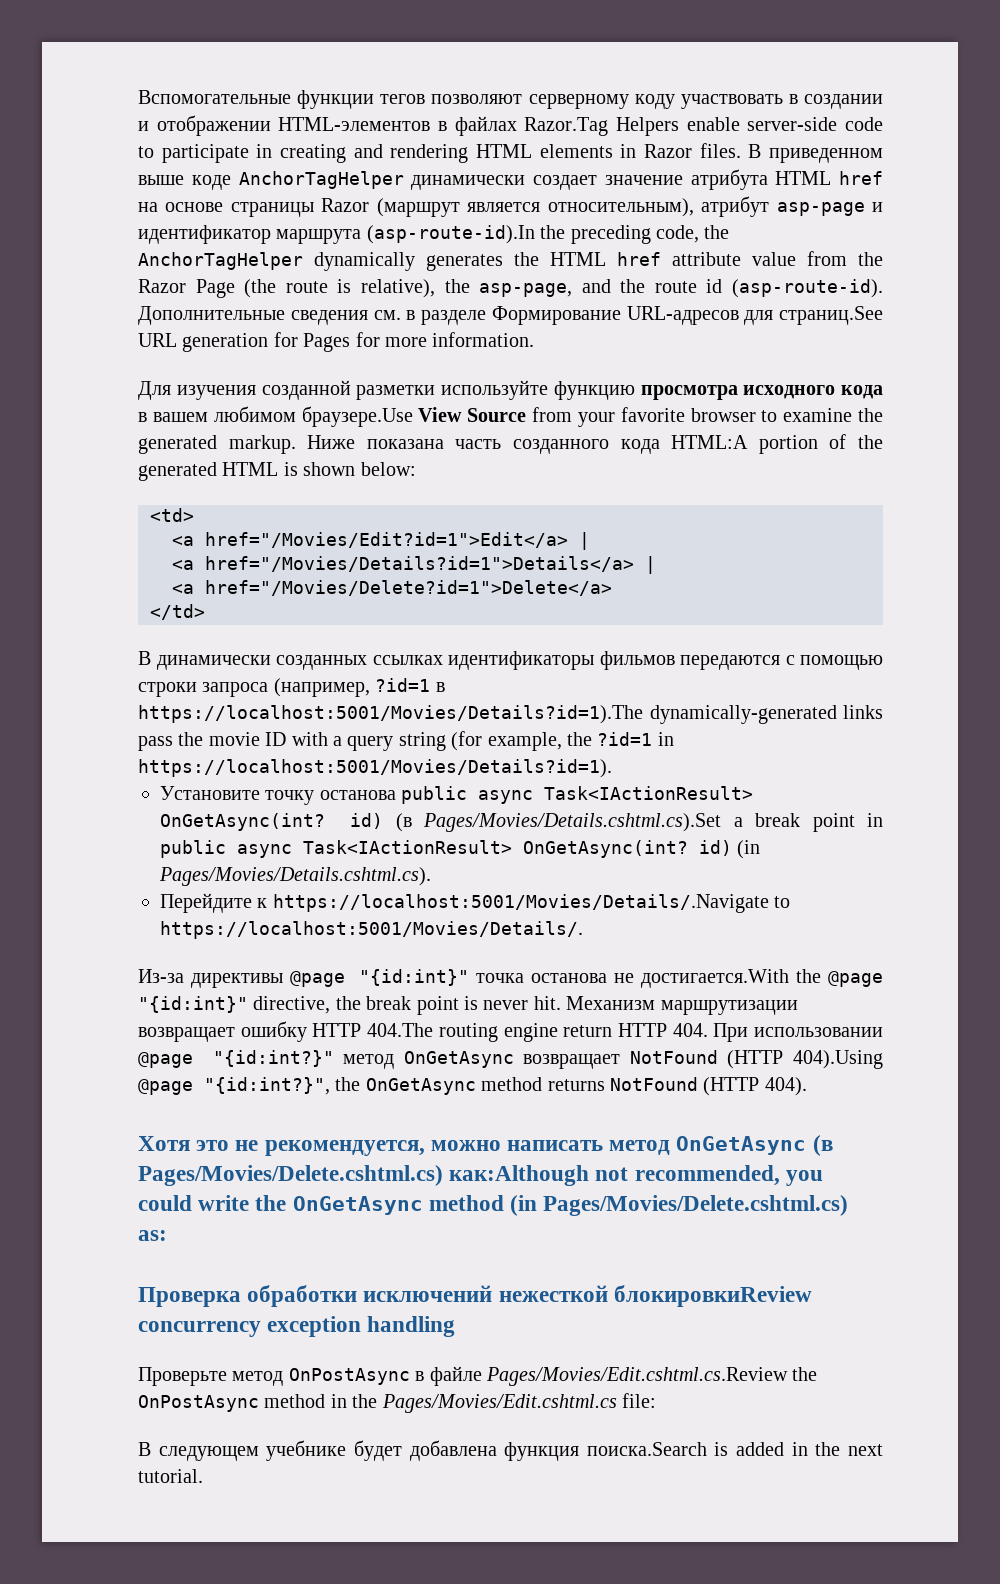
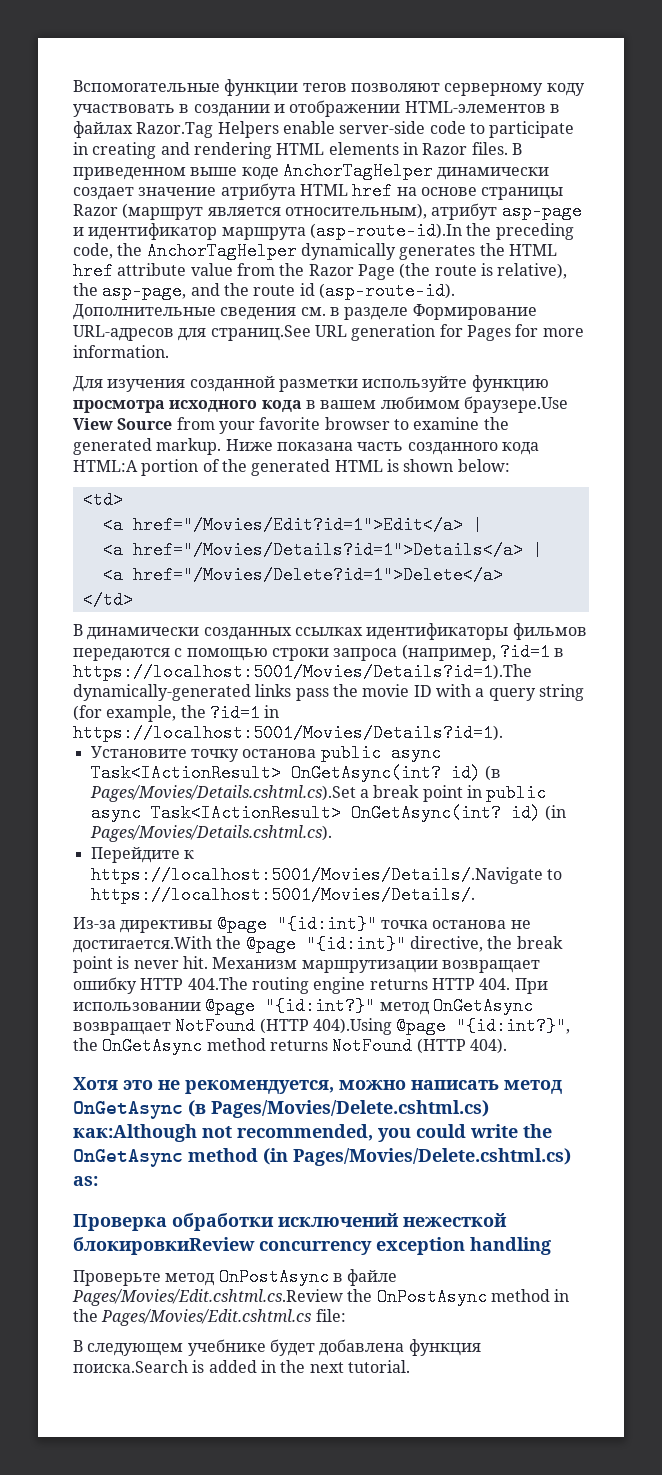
[563,1025,613,1037] return -> [369,979,428,990] returns

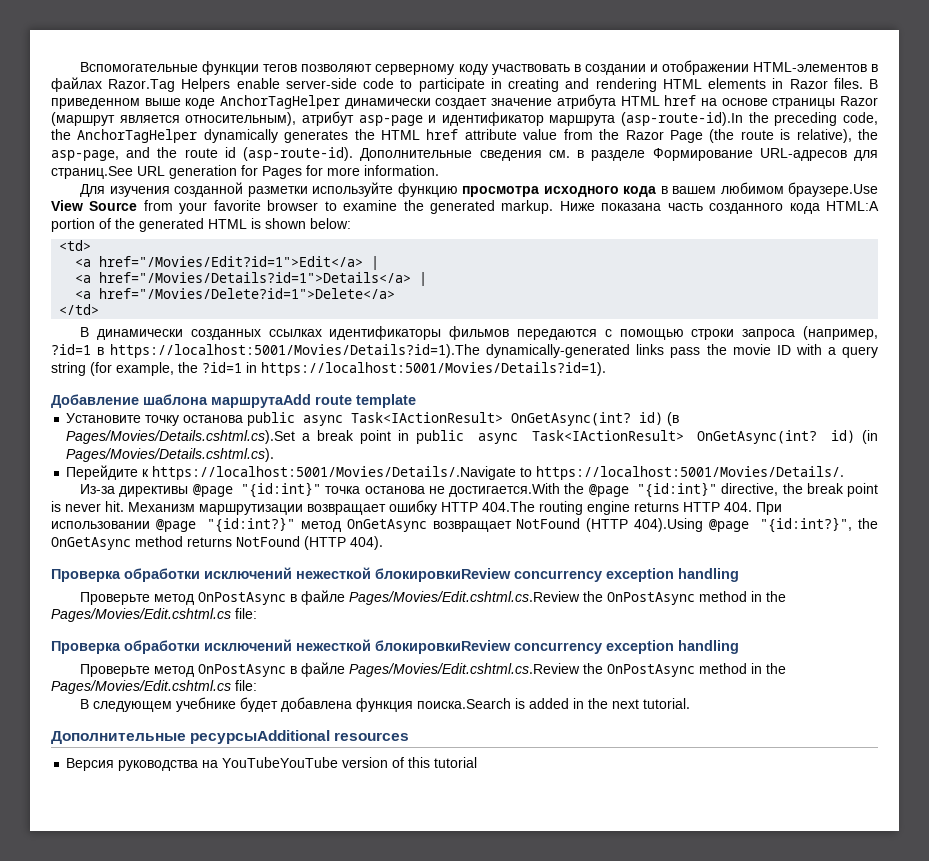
(503, 733) none -> [51,394,416,408] // Добавление шаблона маршрутаAdd route template
[73,1077,562,1094] [73,1100,489,1119] [73,1124,552,1142] [73,1148,571,1167] [73,1176,98,1186] Хотя это не рекомендуется, можно написать метод OnGetAsync (в Pages/Movies/Delete.cshtml.cs) как:Although not recommended, you could write the OnGetAsync method (in Pages/Movies/Delete.cshtml.cs) as: -> [51,567,739,582] [80,590,787,605] [51,608,257,622] Проверка обработки исключений нежесткой блокировкиReview concurrency exception handling // Проверьте метод OnPostAsync в файле Pages/Movies/Edit.cshtml.cs.Review the OnPostAsync method in the Pages/Movies/Edit.cshtml.cs file:
(410, 1366) none -> [51,730,410,744] [66,757,478,771] // Дополнительные ресурсыAdditional resources // Версия руководства на YouTubeYouTube version of this tutorial

